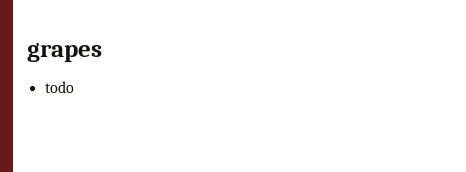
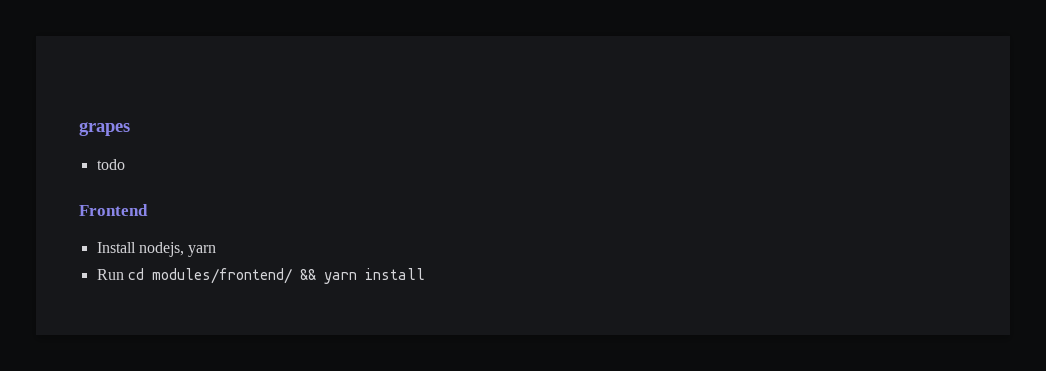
(74, 87) none -> [79,204,148,216] [96,242,217,257] [96,268,425,284] // Frontend // Install nodejs, yarn // Run cd modules/frontend/ && yarn install

